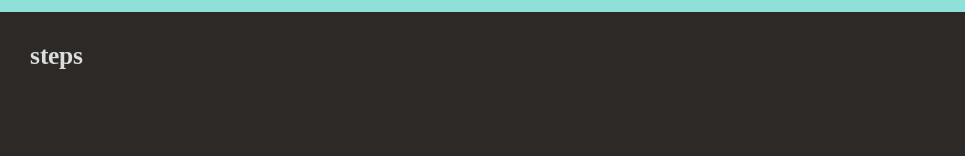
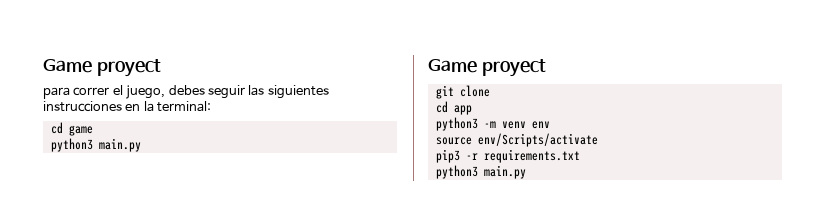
[30,49,83,69] steps -> [43,59,161,77] [43,85,329,99] [43,101,212,112] [50,122,93,136] [50,138,141,152] [428,59,546,77] [435,85,490,99] [435,101,472,115] [435,117,550,131] [435,133,598,147] [435,149,580,163] [435,165,526,179] Game proyect // para correr el juego, debes seguir las siguientes instrucciones en la terminal: // cd game // python3 main.py // Game proyect // git clone // cd app // python3 -m venv env // source env/Scripts/activate // pip3 -r requirements.txt // python3 main.py

